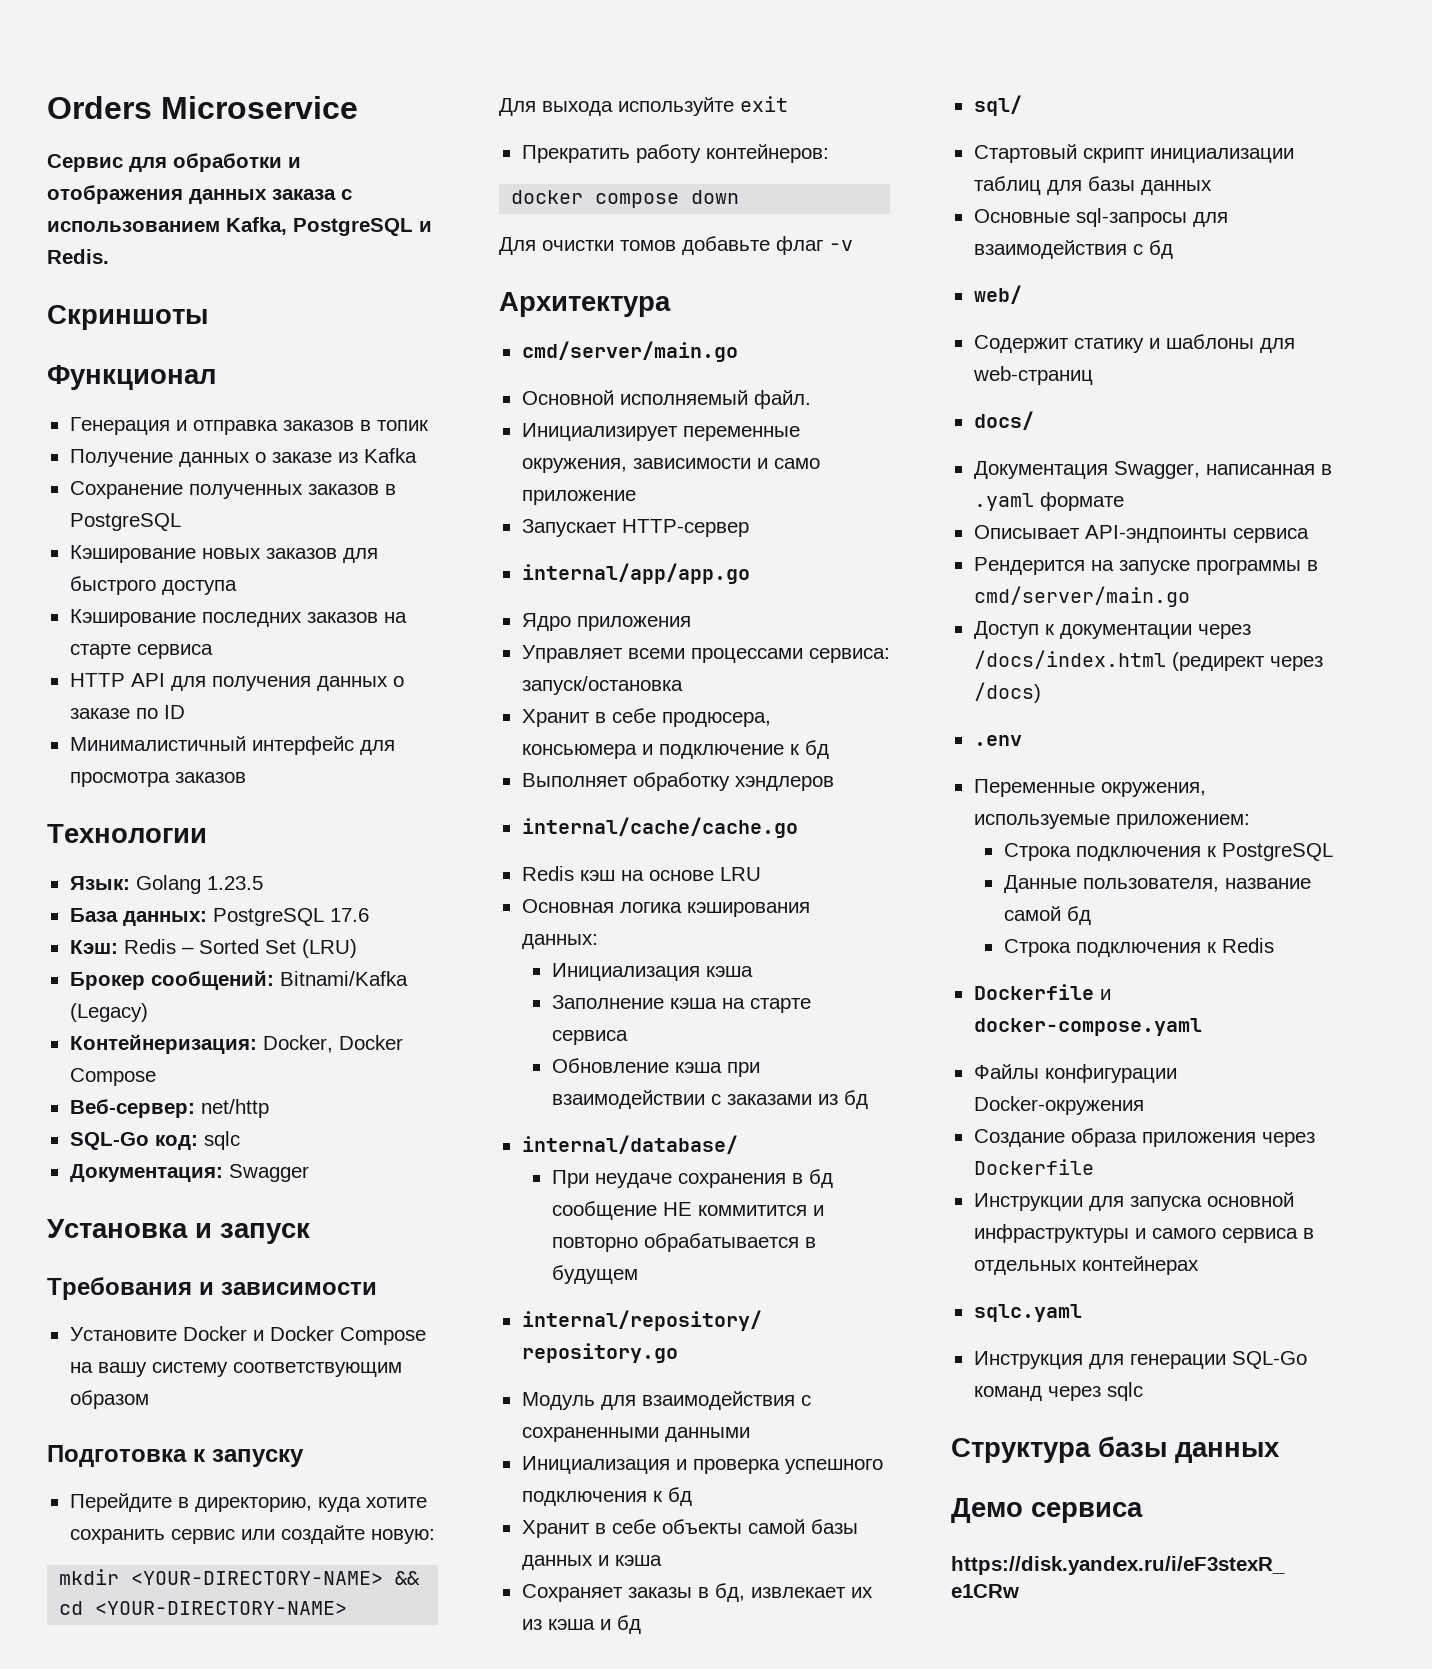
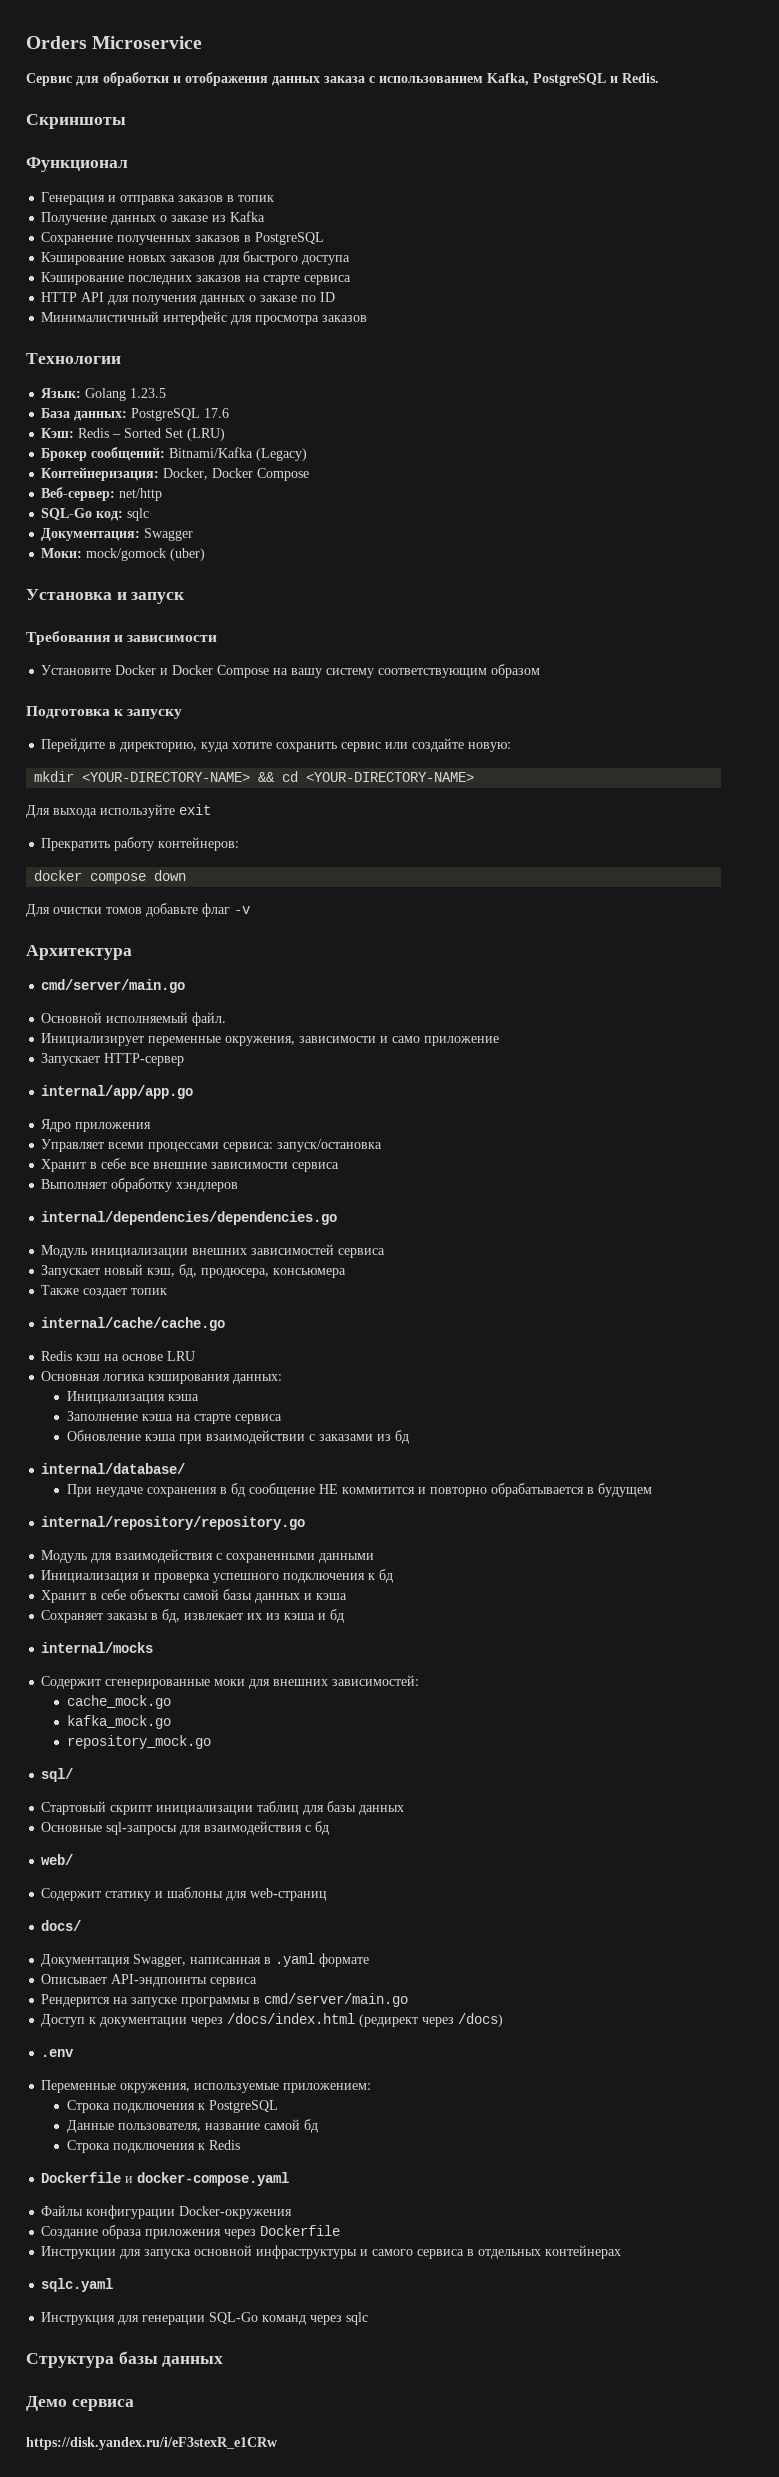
(309, 1173) none -> [41,548,206,561] // Моки: mock/gomock (uber)
[661,712,771,727] [521,740,829,759] [521,772,834,791] продюсера, консьюмера и подключение к бд // Выполняет обработку хэндлеров -> [130,1162,340,1172] [41,1178,239,1192] [41,1211,338,1225] [41,1244,386,1258] [41,1264,347,1278] [41,1285,168,1298] все внешние зависимости сервиса // Выполняет обработку хэндлеров // internal/dependencies/dependencies.go // Модуль инициализации внешних зависимостей сервиса // Запускает новый кэш, бд, продюсера, консьюмера // Также создает топик
(641, 1624) none -> [41,1642,154,1653] [41,1675,420,1689] [67,1695,172,1709] [67,1715,172,1729] [67,1735,212,1749] // internal/mocks // Содержит сгенерированные моки для внешних зависимостей: // cache_mock.go // kafka_mock.go // repository_mock.go

